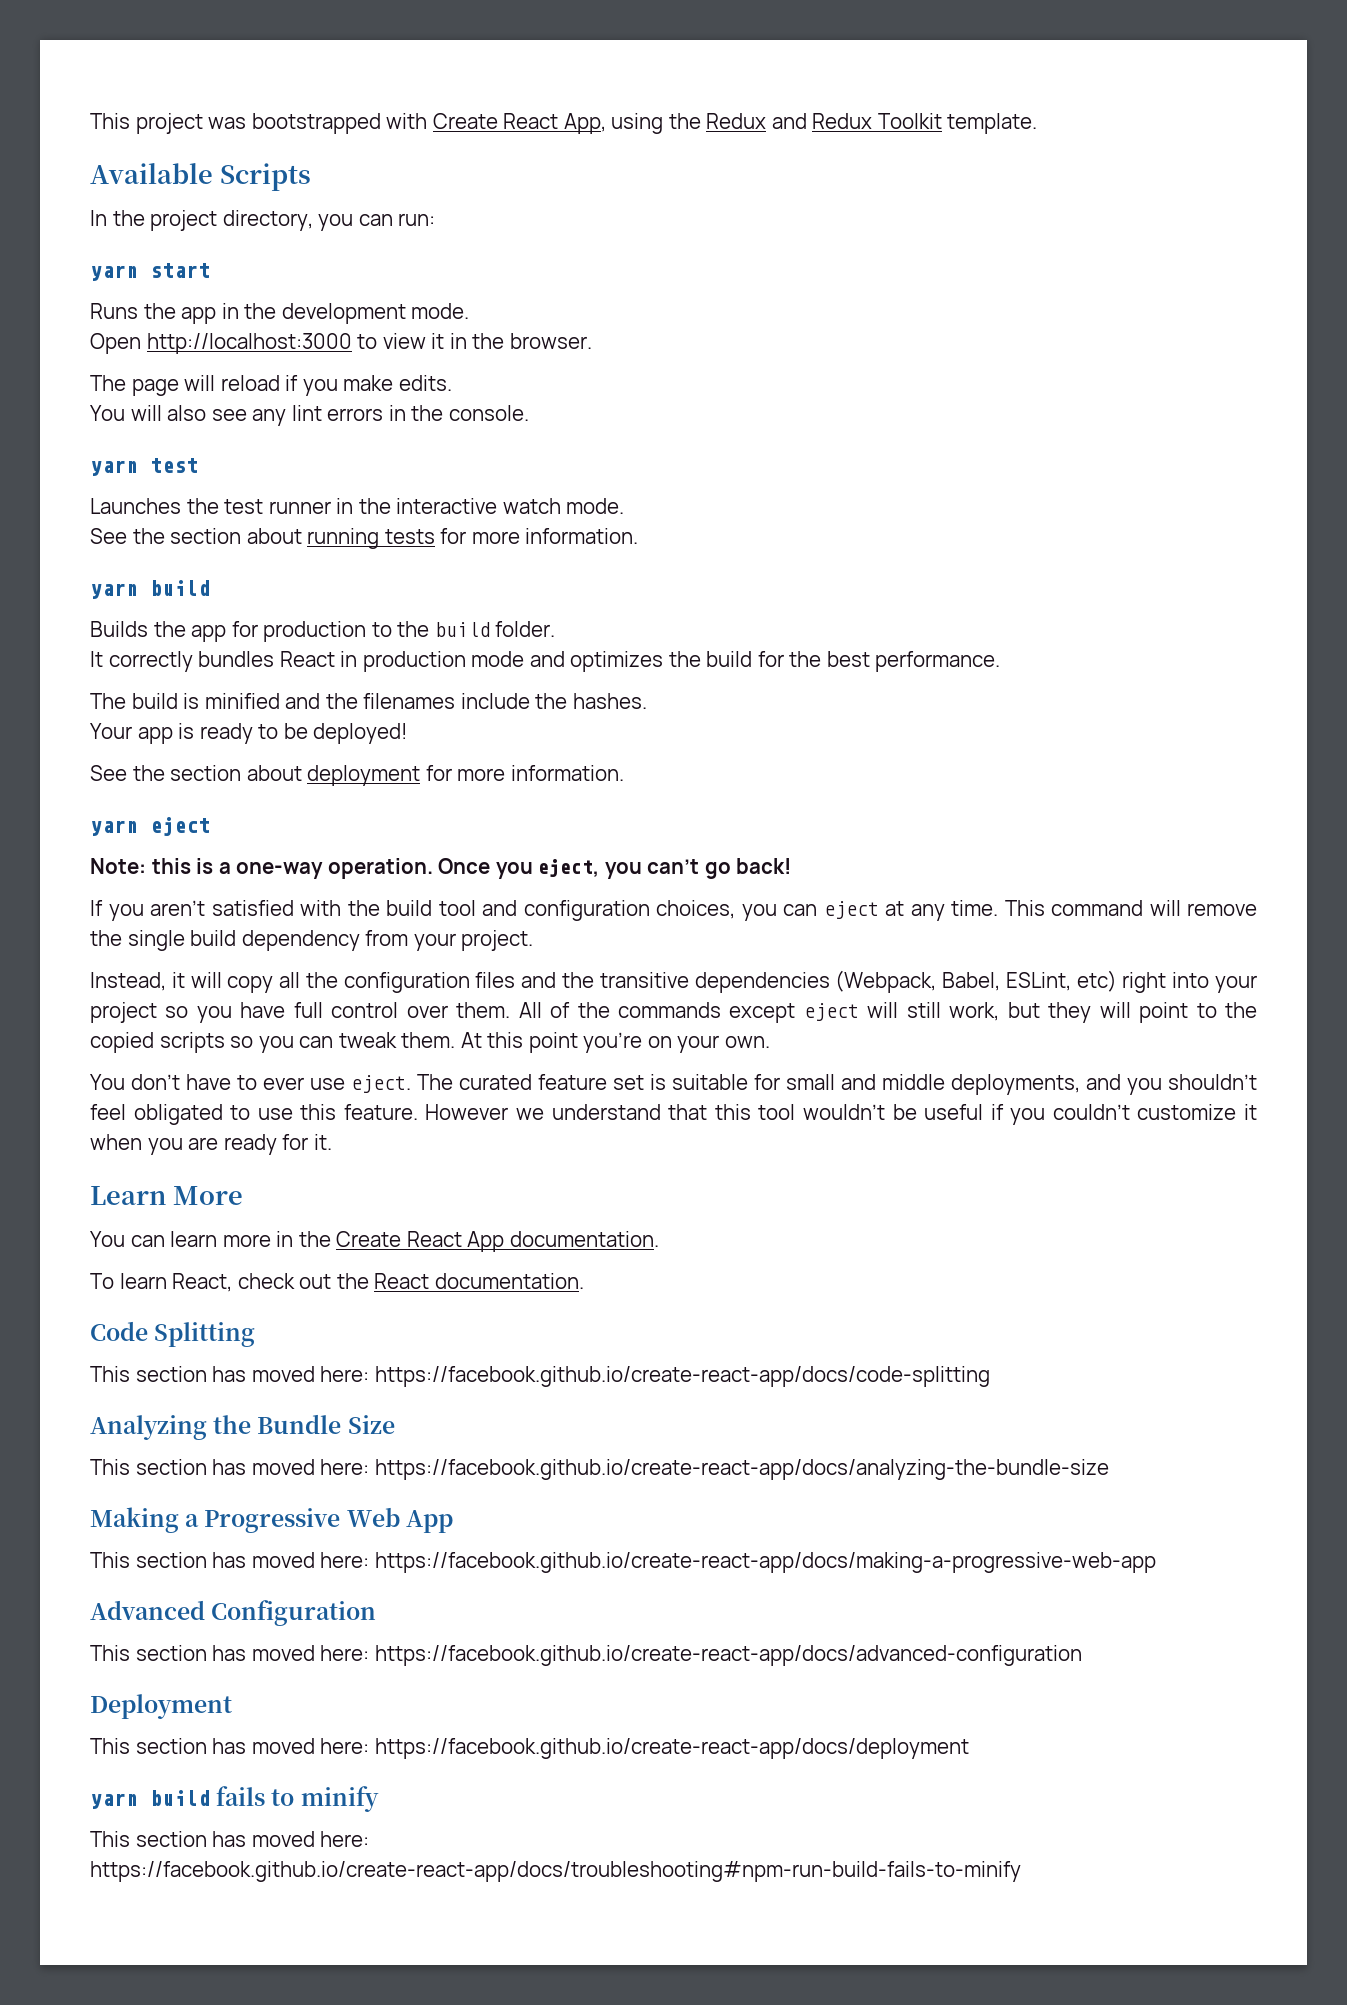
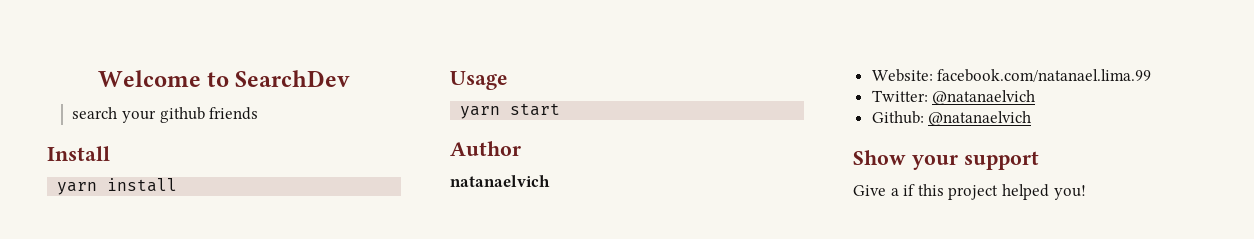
[90,113,1038,134] [90,163,311,191] [90,210,436,231] [90,263,210,281] [90,303,470,324] [90,333,592,354] [90,375,452,396] [90,405,529,426] [90,458,198,476] [90,498,625,514] [90,528,639,549] [90,580,210,599] [90,621,556,642] [90,651,1001,672] [90,693,647,709] [90,723,408,744] [90,765,624,786] [90,817,210,836] [90,858,792,879] [90,900,1257,921] [90,930,534,951] [90,970,1258,993] [90,1002,1258,1023] [90,1032,770,1053] [90,1074,1257,1095] [90,1104,1257,1125] [90,1134,332,1155] [90,1186,243,1205] [90,1231,659,1252] [90,1273,584,1292] [90,1321,256,1347] [90,1366,990,1387] [90,1414,395,1440] [90,1459,1109,1480] [90,1507,453,1533] [90,1552,1156,1573] [90,1600,377,1626] [90,1645,1082,1666] [90,1694,232,1719] [90,1738,969,1759] [90,1786,379,1812] [90,1831,370,1847] [90,1861,1021,1882] This project was bootstrapped with Create React App, using the Redux and Redux Toolkit template. // Available Scripts // In the project directory, you can run: // yarn start // Runs the app in the development mode. // Open http://localhost:3000 to view it in the browser. // The page will reload if you make edits. // You will also see any lint errors in the console. // yarn test // Launches the test runner in the interactive watch mode. // See the section about running tests for more information. // yarn build // Builds the app for production to the build folder. // It correctly bundles React in production mode and optimizes the build for the best performance. // The build is minified and the filenames include the hashes. // Your app is ready to be deployed! // See the section about deployment for more information. // yarn eject // Note: this is a one-way operation. Once you eject, you can’t go back! // If you aren’t satisfied with the build tool and configuration choices, you can eject at any time. This command will remove the single build dependency from your project. // Instead, it will copy all the configuration files and the transitive dependencies (Webpack, Babel, ESLint, etc) right into your project so you have full control over them. All of the commands except eject will still work, but they will point to the copied scripts so you can tweak them. At this point you’re on your own. // You don’t have to ever use eject. The curated feature set is suitable for small and middle deployments, and you shouldn’t feel obligated to use this feature. However we understand that this tool wouldn’t be useful if you couldn’t customize it when you are ready for it. // Learn More // You can learn more in the Create React App documentation. // To learn React, check out the React documentation. // Code Splitting // This section has moved here: https://facebook.github.io/create-react-app/docs/code-splitting // Analyzing the Bundle Size // This section has moved here: https://facebook.github.io/create-react-app/docs/analyzing-the-bundle-size // Making a Progressive Web App // This section has moved here: https://facebook.github.io/create-react-app/docs/making-a-progressive-web-app // Advanced Configuration // This section has moved here: https://facebook.github.io/create-react-app/docs/advanced-configuration // Deployment // This section has moved here: https://facebook.github.io/create-react-app/docs/deployment // yarn build fails to minify // This section has moved here: https://facebook.github.io/create-react-app/docs/troubleshooting#npm-run-build-fails-to-minify -> [97,70,351,87] [72,107,259,123] [47,146,110,161] [57,178,178,195] [450,71,508,90] [460,103,561,119] [450,141,521,156] [450,175,550,187] [871,69,1152,82] [871,90,1036,105] [871,111,1032,126] [853,150,1039,170] [853,184,1086,200] Welcome to SearchDev // search your github friends // Install // yarn install // Usage // yarn start // Author // natanaelvich // Website: facebook.com/natanael.lima.99 // Twitter: @natanaelvich // Github: @natanaelvich // Show your support // Give a if this project helped you!

